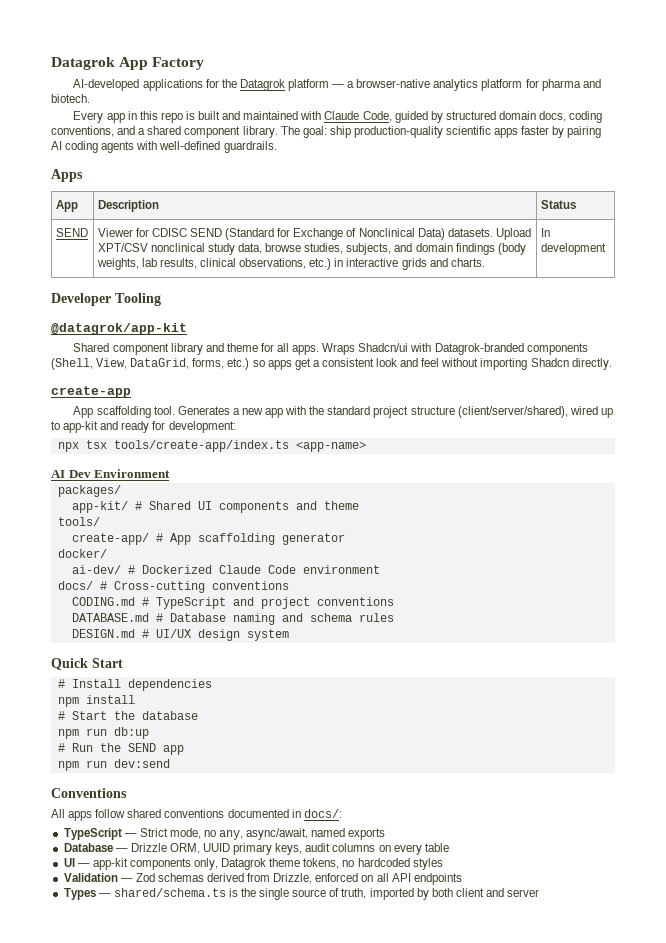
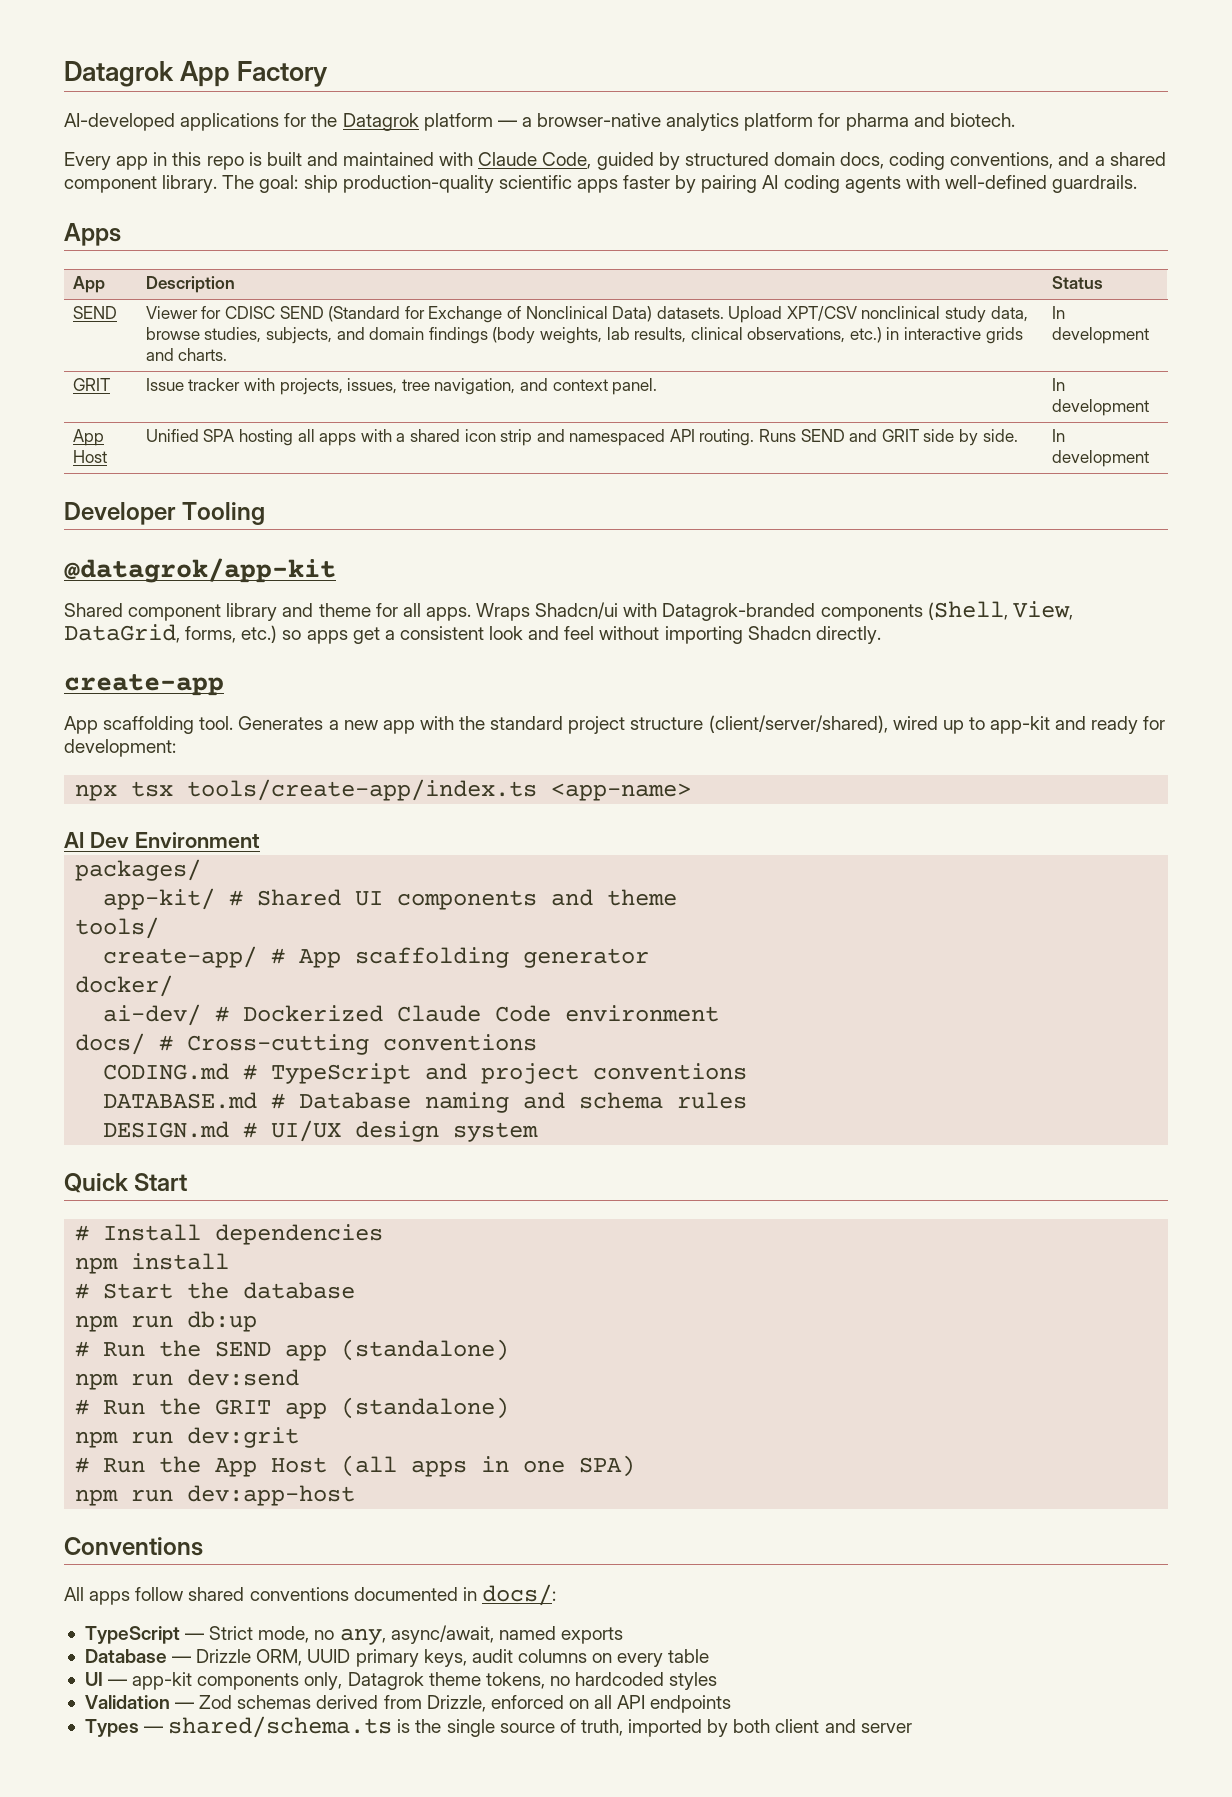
(606, 249) none -> [72,378,110,391] [145,378,658,395] [1051,378,1065,391] [1051,399,1149,416] [72,429,104,446] [72,450,107,463] [145,429,1018,446] [1051,429,1065,442] [1051,450,1149,467] // GRIT | Issue tracker with projects, issues, tree navigation, and context panel. | In development // App Host | Unified SPA hosting all apps with a shared icon strip and namespaced API routing. Runs SEND and GRIT side by side. | In development
(184, 750) none -> [341,1339,510,1361] (standalone)
(170, 763) none -> [75,1397,510,1419] [75,1427,300,1448] [75,1455,636,1477] [75,1485,356,1506] // # Run the GRIT app (standalone) // npm run dev:grit // # Run the App Host (all apps in one SPA) // npm run dev:app-host

